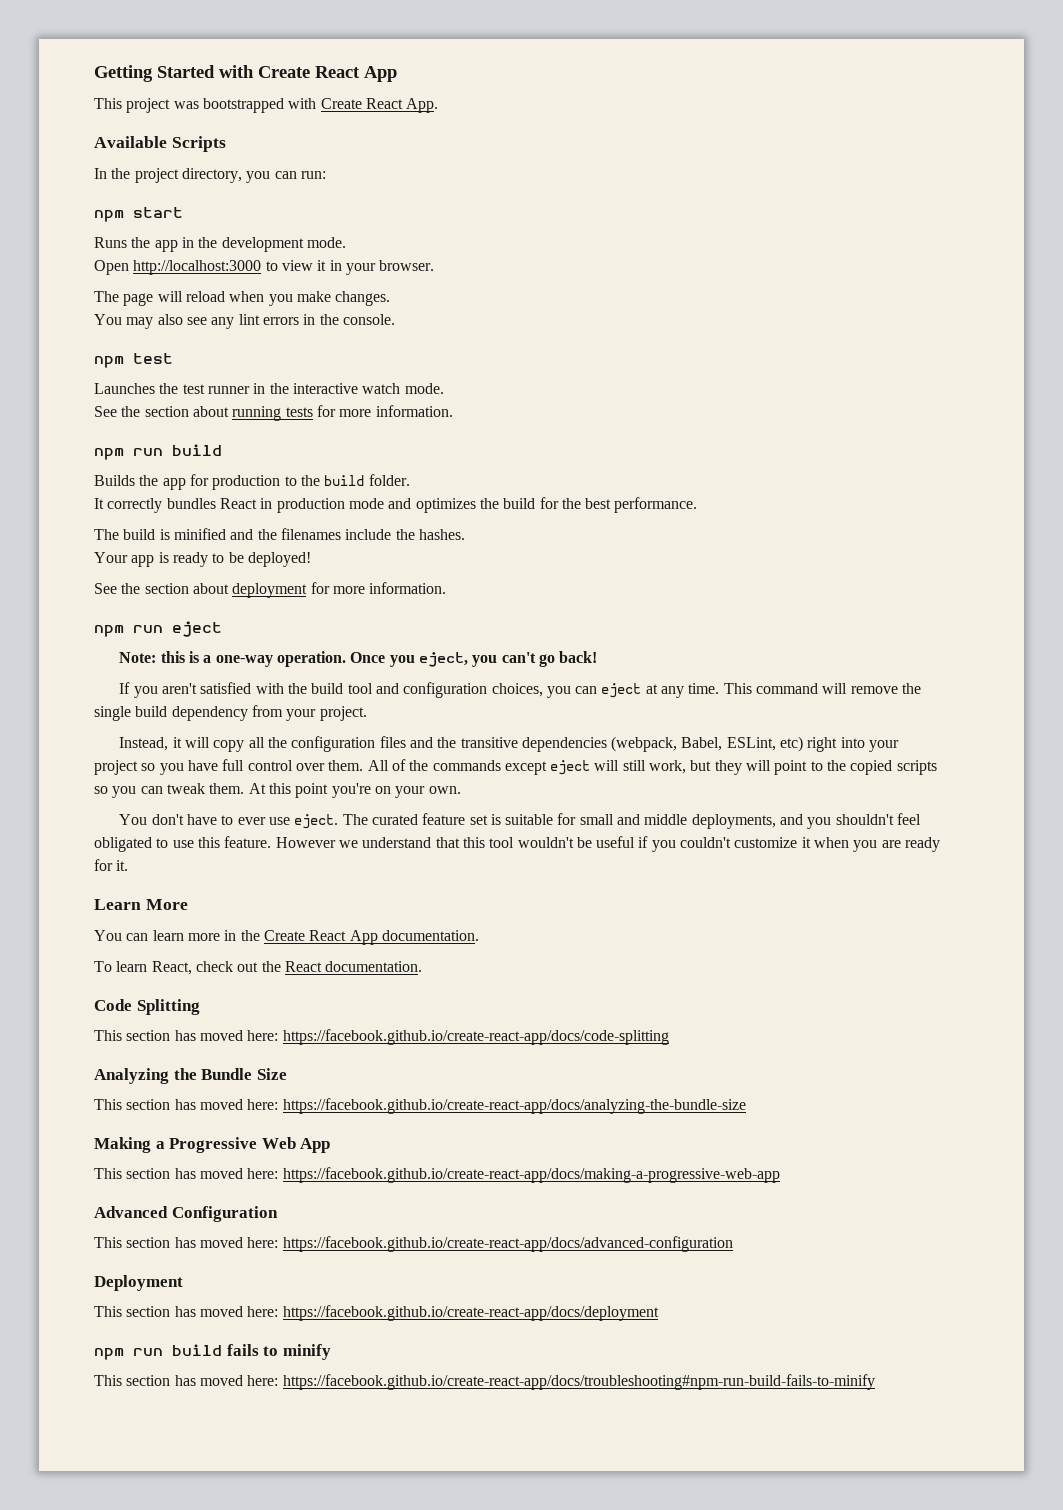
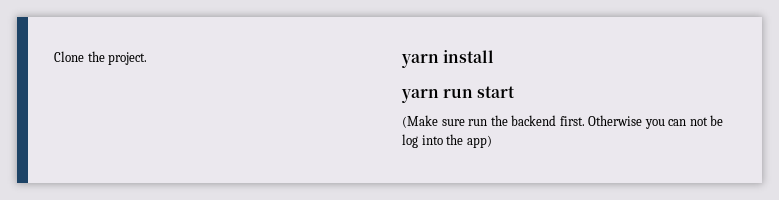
[94,65,397,82] [94,98,439,113] [94,136,226,152] [94,168,326,183] [94,207,183,222] [94,237,346,252] [94,260,435,275] [94,291,391,306] [94,314,395,329] [94,353,173,368] [94,383,444,394] [94,405,453,421] [94,444,222,460] [94,474,410,490] [94,497,698,513] [94,528,465,540] [94,552,311,567] [94,582,447,598] [94,621,222,637] [119,651,598,667] [119,682,922,698] [94,705,367,721] [119,736,900,752] [94,759,937,775] [94,783,461,798] [119,813,922,829] [94,836,941,852] [94,859,129,871] [94,899,188,910] [94,930,479,945] [94,961,423,975] [94,999,200,1015] [94,1029,669,1045] [94,1068,287,1084] [94,1098,746,1114] [94,1137,331,1153] [94,1167,780,1183] [94,1206,278,1222] [94,1236,733,1252] [94,1275,183,1291] [94,1305,659,1321] [94,1344,331,1360] [94,1374,875,1390] Getting Started with Create React App // This project was bootstrapped with Create React App. // Available Scripts // In the project directory, you can run: // npm start // Runs the app in the development mode. // Open http://localhost:3000 to view it in your browser. // The page will reload when you make changes. // You may also see any lint errors in the console. // npm test // Launches the test runner in the interactive watch mode. // See the section about running tests for more information. // npm run build // Builds the app for production to the build folder. // It correctly bundles React in production mode and optimizes the build for the best performance. // The build is minified and the filenames include the hashes. // Your app is ready to be deployed! // See the section about deployment for more information. // npm run eject // Note: this is a one-way operation. Once you eject, you can't go back! // If you aren't satisfied with the build tool and configuration choices, you can eject at any time. This command will remove the single build dependency from your project. // Instead, it will copy all the configuration files and the transitive dependencies (webpack, Babel, ESLint, etc) right into your project so you have full control over them. All of the commands except eject will still work, but they will point to the copied scripts so you can tweak them. At this point you're on your own. // You don't have to ever use eject. The curated feature set is suitable for small and middle deployments, and you shouldn't feel obligated to use this feature. However we understand that this tool wouldn't be useful if you couldn't customize it when you are ready for it. // Learn More // You can learn more in the Create React App documentation. // To learn React, check out the React documentation. // Code Splitting // This section has moved here: https://facebook.github.io/create-react-app/docs/code-splitting // Analyzing the Bundle Size // This section has moved here: https://facebook.github.io/create-react-app/docs/analyzing-the-bundle-size // Making a Progressive Web App // This section has moved here: https://facebook.github.io/create-react-app/docs/making-a-progressive-web-app // Advanced Configuration // This section has moved here: https://facebook.github.io/create-react-app/docs/advanced-configuration // Deployment // This section has moved here: https://facebook.github.io/create-react-app/docs/deployment // npm run build fails to minify // This section has moved here: https://facebook.github.io/create-react-app/docs/troubleshooting#npm-run-build-fails-to-minify -> [54,51,148,65] [401,50,495,68] [401,86,516,103] [402,115,724,129] [402,134,492,148] Clone the project. // yarn install // yarn run start // (Make sure run the backend first. Otherwise you can not be log into the app)

